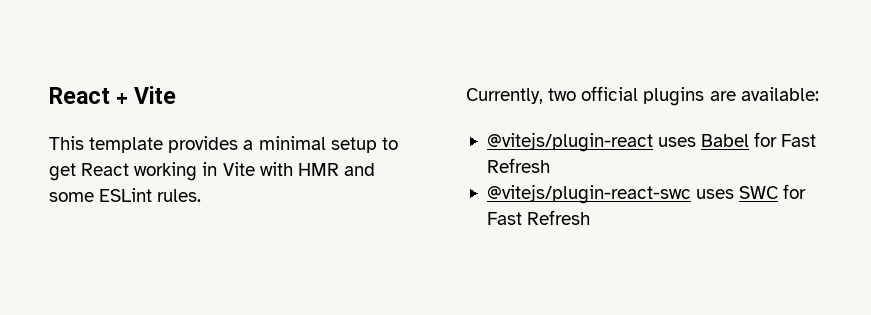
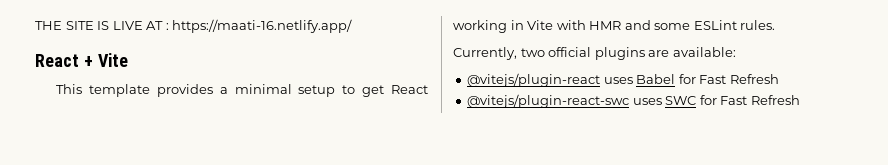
(49, 95) none -> [35,19,353,33] THE SITE IS LIVE AT : https://maati-16.netlify.app/ //

